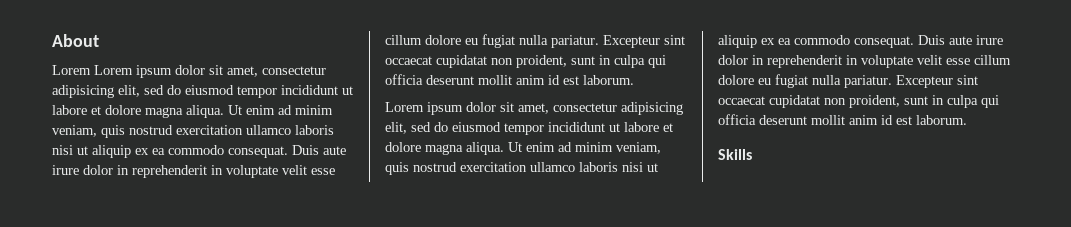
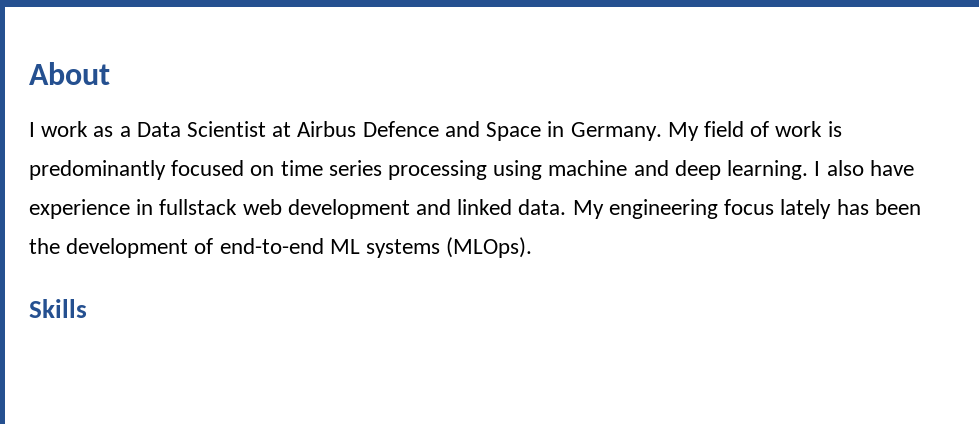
[52,65,326,78] [52,85,353,98] [52,105,333,118] [52,125,334,138] [52,145,346,158] [52,165,335,178] [385,34,685,48] [385,55,666,68] [385,74,634,85] [385,102,683,115] [385,122,673,135] [385,142,661,155] [385,162,658,175] [718,35,1003,48] [718,55,1011,68] [718,74,978,88] [718,95,999,108] [718,114,967,125] Lorem Lorem ipsum dolor sit amet, consectetur adipisicing elit, sed do eiusmod tempor incididunt ut labore et dolore magna aliqua. Ut enim ad minim veniam, quis nostrud exercitation ullamco laboris nisi ut aliquip ex ea commodo consequat. Duis aute irure dolor in reprehenderit in voluptate velit esse cillum dolore eu fugiat nulla pariatur. Excepteur sint occaecat cupidatat non proident, sunt in culpa qui officia deserunt mollit anim id est laborum. // Lorem ipsum dolor sit amet, consectetur adipisicing elit, sed do eiusmod tempor incididunt ut labore et dolore magna aliqua. Ut enim ad minim veniam, quis nostrud exercitation ullamco laboris nisi ut aliquip ex ea commodo consequat. Duis aute irure dolor in reprehenderit in voluptate velit esse cillum dolore eu fugiat nulla pariatur. Excepteur sint occaecat cupidatat non proident, sunt in culpa qui officia deserunt mollit anim id est laborum. -> [29,121,842,141] [29,160,914,180] [29,199,921,219] [29,237,533,258] I work as a Data Scientist at Airbus Defence and Space in Germany. My field of work is predominantly focused on time series processing using machine and deep learning. I also have experience in fullstack web development and linked data. My engineering focus lately has been the development of end-to-end ML systems (MLOps).

